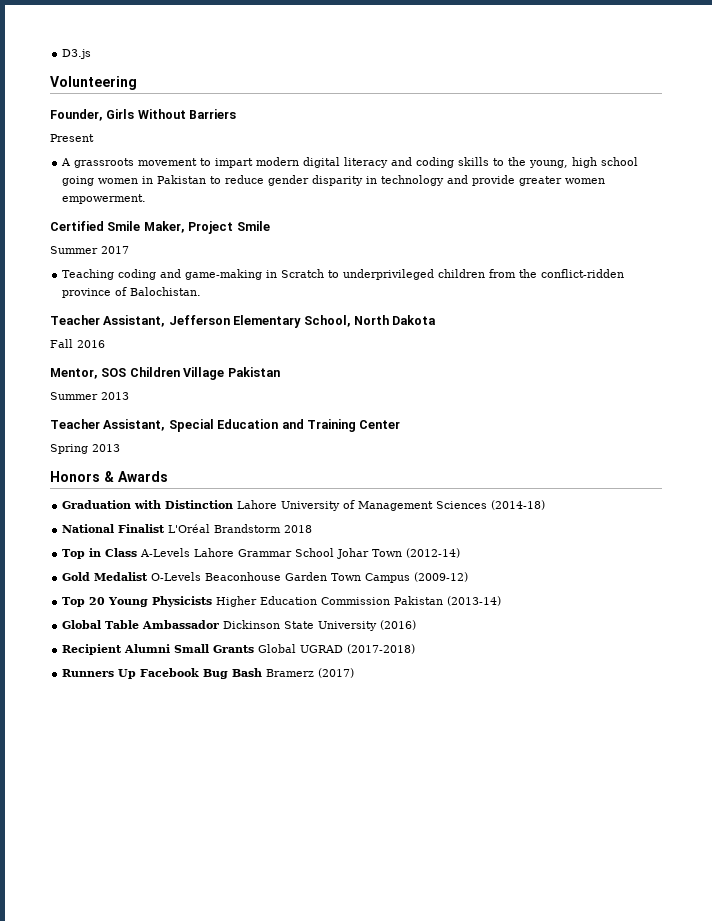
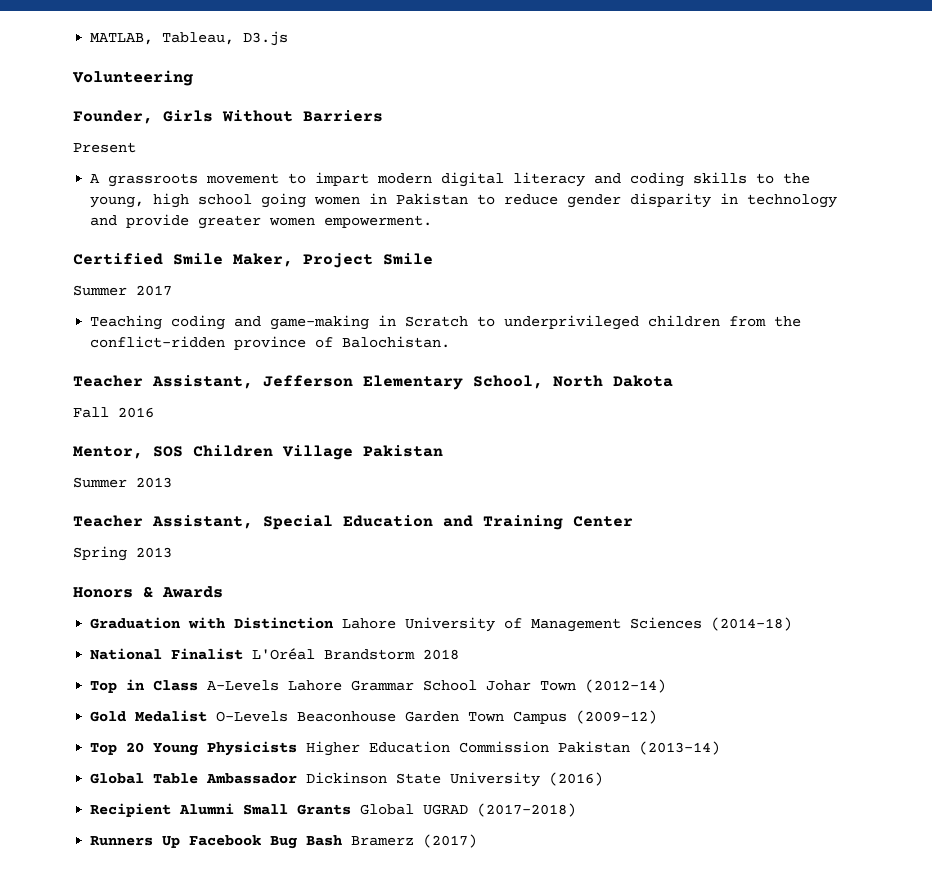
(62, 54) none -> [90,32,235,45] MATLAB, Tableau,

